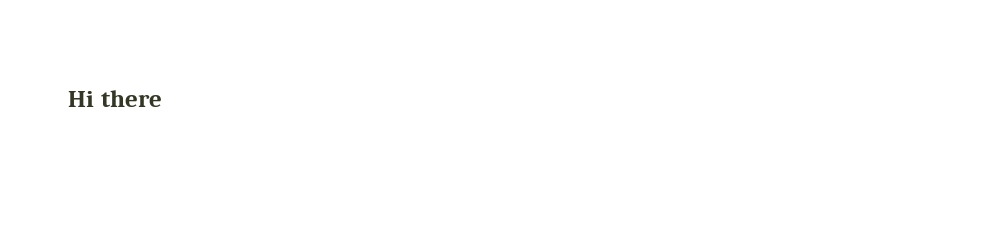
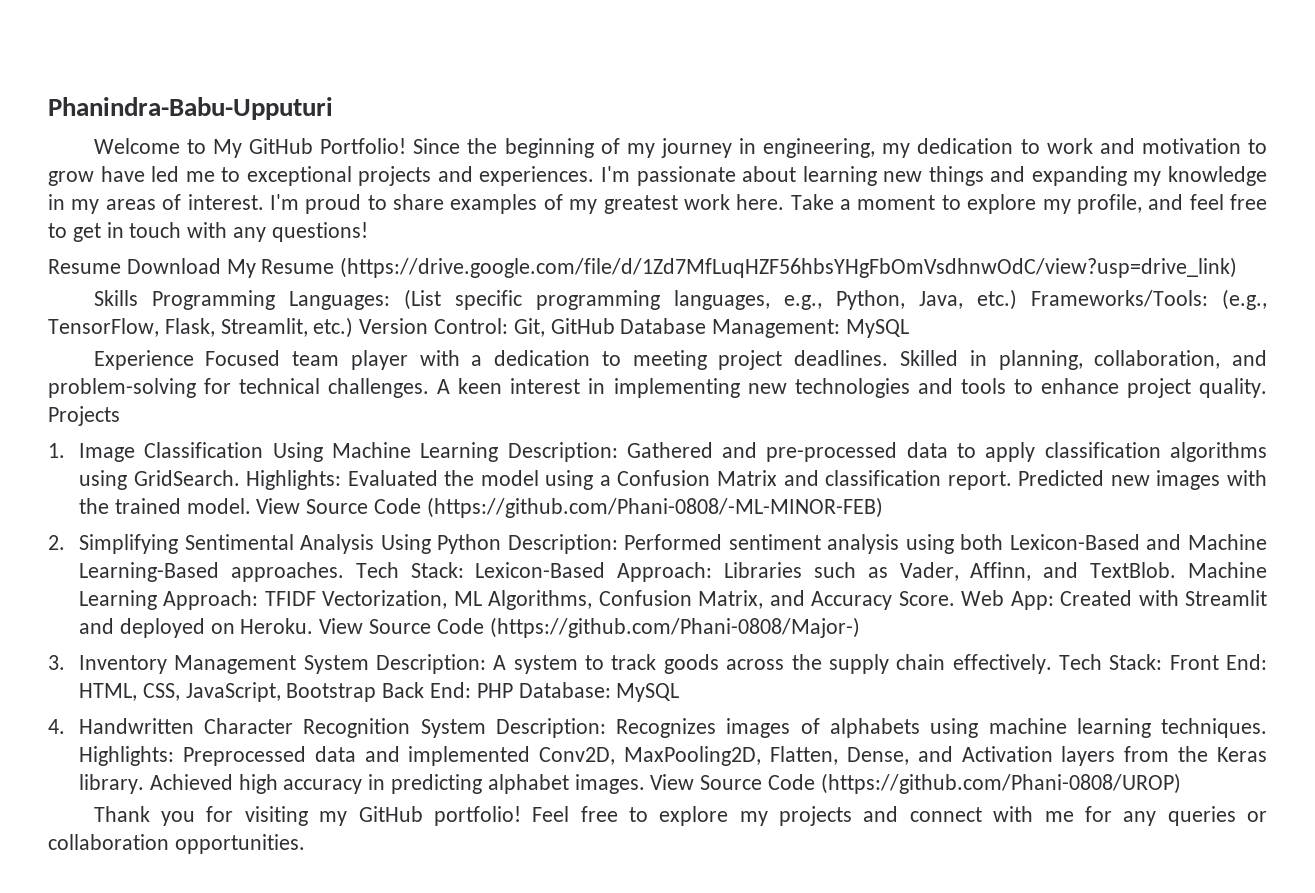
[68,90,162,107] Hi there -> [48,97,333,120] [93,138,1268,158] [48,166,1267,186] [48,194,1267,214] [48,222,368,242] [48,257,1238,278] [93,289,1268,310] [48,317,910,338] [93,350,1268,370] [48,378,1267,398] [48,406,120,426] [48,442,1267,462] [78,470,1267,490] [78,497,883,518] [48,534,1267,554] [78,562,1267,582] [78,590,1268,610] [78,617,860,638] [48,654,1268,674] [78,682,680,702] [48,718,1267,738] [78,746,1268,766] [78,773,1181,794] [93,806,1267,826] [48,834,305,854] Phanindra-Babu-Upputuri // Welcome to My GitHub Portfolio! Since the beginning of my journey in engineering, my dedication to work and motivation to grow have led me to exceptional projects and experiences. I'm passionate about learning new things and expanding my knowledge in my areas of interest. I'm proud to share examples of my greatest work here. Take a moment to explore my profile, and feel free to get in touch with any questions! // Resume Download My Resume (https://drive.google.com/file/d/1Zd7MfLuqHZF56hbsYHgFbOmVsdhnwOdC/view?usp=drive_link) // Skills Programming Languages: (List specific programming languages, e.g., Python, Java, etc.) Frameworks/Tools: (e.g., TensorFlow, Flask, Streamlit, etc.) Version Control: Git, GitHub Database Management: MySQL // Experience Focused team player with a dedication to meeting project deadlines. Skilled in planning, collaboration, and problem-solving for technical challenges. A keen interest in implementing new technologies and tools to enhance project quality. Projects // 1. Image Classification Using Machine Learning Description: Gathered and pre-processed data to apply classification algorithms using GridSearch. Highlights: Evaluated the model using a Confusion Matrix and classification report. Predicted new images with the trained model. View Source Code (https://github.com/Phani-0808/-ML-MINOR-FEB) // 2. Simplifying Sentimental Analysis Using Python Description: Performed sentiment analysis using both Lexicon-Based and Machine Learning-Based approaches. Tech Stack: Lexicon-Based Approach: Libraries such as Vader, Affinn, and TextBlob. Machine Learning Approach: TFIDF Vectorization, ML Algorithms, Confusion Matrix, and Accuracy Score. Web App: Created with Streamlit and deployed on Heroku. View Source Code (https://github.com/Phani-0808/Major-) // 3. Inventory Management System Description: A system to track goods across the supply chain effectively. Tech Stack: Front End: HTML, CSS, JavaScript, Bootstrap Back End: PHP Database: MySQL // 4. Handwritten Character Recognition System Description: Recognizes images of alphabets using machine learning techniques. Highlights: Preprocessed data and implemented Conv2D, MaxPooling2D, Flatten, Dense, and Activation layers from the Keras library. Achieved high accuracy in predicting alphabet images. View Source Code (https://github.com/Phani-0808/UROP) // Thank you for visiting my GitHub portfolio! Feel free to explore my projects and connect with me for any queries or collaboration opportunities.

